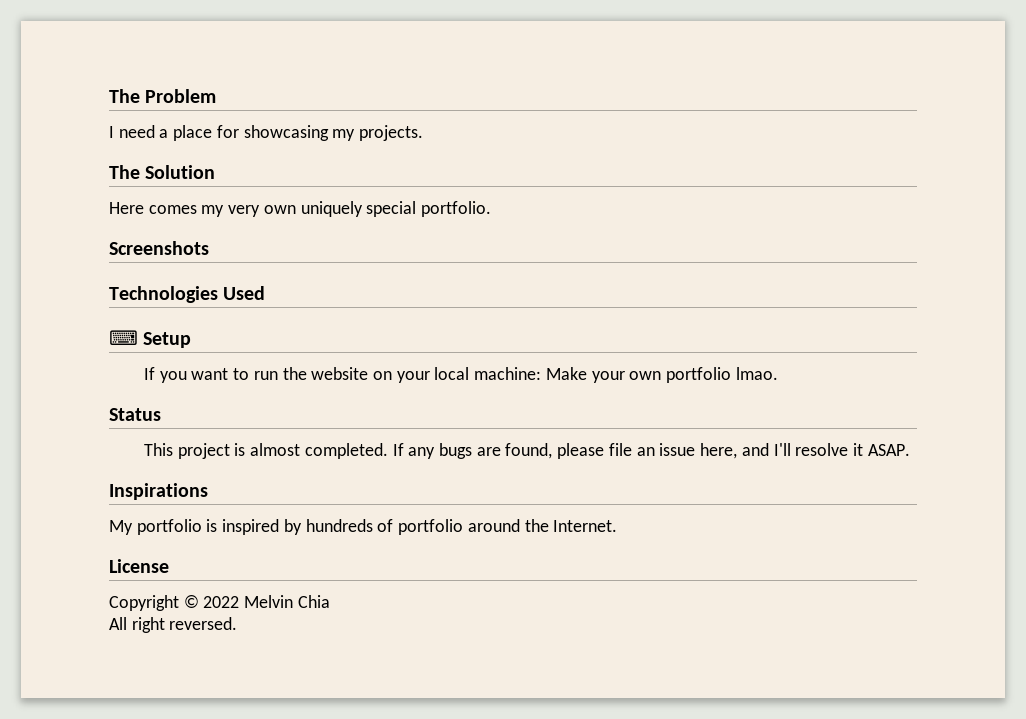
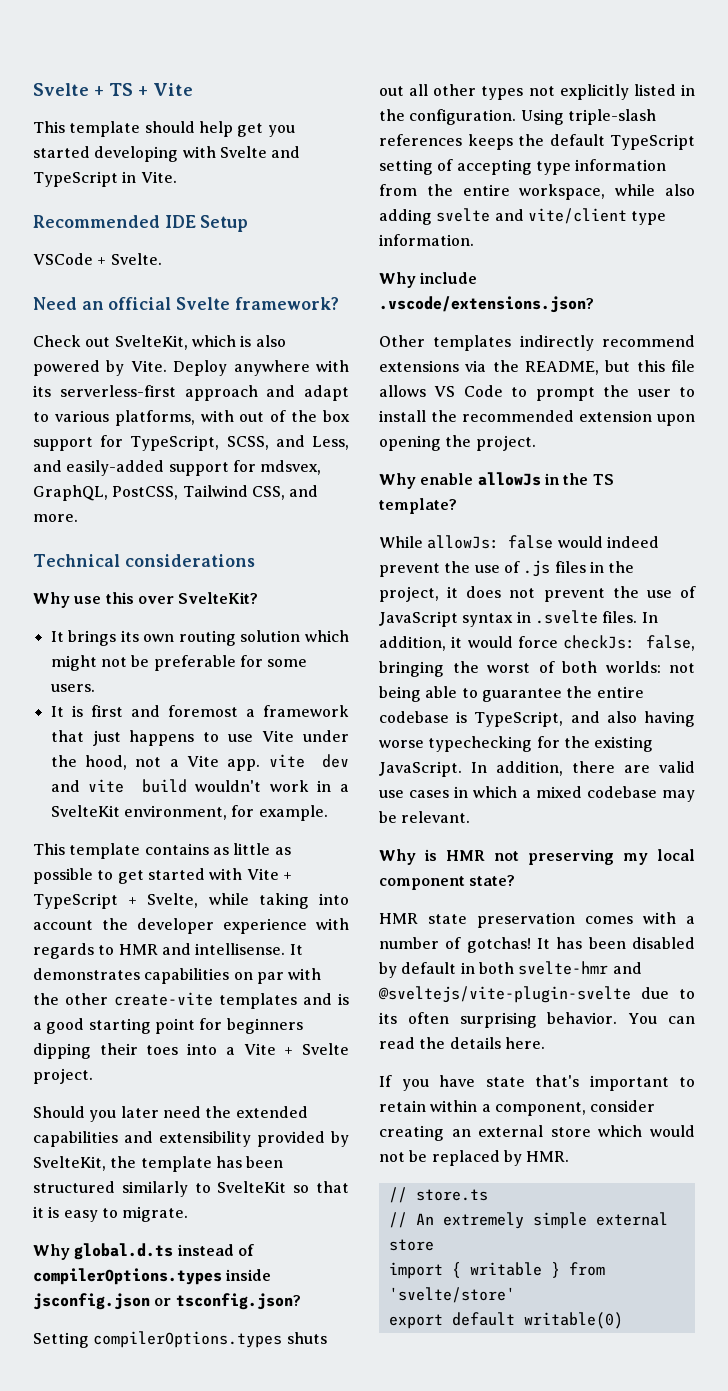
[109,89,217,103] [109,125,424,141] [109,165,216,179] [109,201,492,217] [109,241,209,255] [109,286,266,303] [109,330,192,348] [143,367,778,383] [109,408,161,421] [143,443,910,459] [109,483,208,500] [109,519,618,535] [109,559,169,573] [109,595,330,611] [109,617,238,633] The Problem // I need a place for showcasing my projects. // The Solution // Here comes my very own uniquely special portfolio. // Screenshots // Technologies Used // ⌨ Setup // If you want to run the website on your local machine: Make your own portfolio lmao. // Status // This project is almost completed. If any bugs are found, please file an issue here, and I'll resolve it ASAP. // Inspirations // My portfolio is inspired by hundreds of portfolio around the Internet. // License // Copyright © 2022 Melvin Chia // All right reversed. -> [33,83,193,96] [33,121,295,137] [33,146,301,162] [33,171,177,187] [33,215,249,232] [33,253,162,265] [33,297,339,310] [33,335,286,350] [33,360,349,376] [33,385,349,401] [33,410,350,426] [33,435,349,451] [33,460,322,476] [33,485,319,501] [33,514,78,522] [33,554,255,567] [33,592,259,608] [50,630,349,646] [50,655,308,671] [50,684,95,692] [50,705,349,717] [50,730,349,746] [50,754,349,771] [50,779,349,793] [50,805,328,821] [33,843,291,859] [33,868,292,884] [33,893,349,909] [33,918,349,934] [33,943,303,959] [33,968,322,984] [33,992,349,1009] [33,1018,303,1034] [33,1043,350,1059] [33,1068,93,1084] [33,1106,308,1122] [33,1131,349,1147] [33,1156,284,1172] [33,1181,350,1197] [33,1206,189,1222] [33,1243,254,1260] [33,1268,272,1285] [33,1293,301,1310] [33,1331,327,1348] [379,84,695,100] [379,109,656,125] [379,134,696,150] [379,159,667,175] [379,184,695,200] [379,208,667,225] [379,234,474,246] [379,272,478,288] [379,296,594,313] [379,335,695,351] [379,360,695,375] [379,385,695,401] [379,410,695,426] [379,435,536,451] [379,472,614,489] [379,498,457,514] [379,535,659,549] [379,560,635,577] [379,586,696,602] [379,610,658,627] [379,635,695,651] [379,661,695,677] [379,686,644,702] [379,711,695,727] [379,736,654,752] [379,761,695,777] [379,786,695,802] [379,811,471,823] [379,849,695,865] [379,875,516,890] [379,912,695,928] [379,937,695,953] [379,961,642,978] [378,986,695,1003] [379,1012,695,1028] [379,1037,545,1049] [379,1075,695,1091] [379,1100,656,1116] [379,1125,695,1141] [379,1150,570,1166] [388,1187,488,1203] [388,1212,668,1229] [388,1239,434,1251] [388,1262,605,1279] [388,1287,515,1303] [388,1312,623,1329] Svelte + TS + Vite // This template should help get you started developing with Svelte and TypeScript in Vite. // Recommended IDE Setup // VSCode + Svelte. // Need an official Svelte framework? // Check out SvelteKit, which is also powered by Vite. Deploy anywhere with its serverless-first approach and adapt to various platforms, with out of the box support for TypeScript, SCSS, and Less, and easily-added support for mdsvex, GraphQL, PostCSS, Tailwind CSS, and more. // Technical considerations // Why use this over SvelteKit? // It brings its own routing solution which might not be preferable for some users. // It is first and foremost a framework that just happens to use Vite under the hood, not a Vite app. vite dev and vite build wouldn't work in a SvelteKit environment, for example. // This template contains as little as possible to get started with Vite + TypeScript + Svelte, while taking into account the developer experience with regards to HMR and intellisense. It demonstrates capabilities on par with the other create-vite templates and is a good starting point for beginners dipping their toes into a Vite + Svelte project. // Should you later need the extended capabilities and extensibility provided by SvelteKit, the template has been structured similarly to SvelteKit so that it is easy to migrate. // Why global.d.ts instead of compilerOptions.types inside jsconfig.json or tsconfig.json? // Setting compilerOptions.types shuts out all other types not explicitly listed in the configuration. Using triple-slash references keeps the default TypeScript setting of accepting type information from the entire workspace, while also adding svelte and vite/client type information. // Why include .vscode/extensions.json? // Other templates indirectly recommend extensions via the README, but this file allows VS Code to prompt the user to install the recommended extension upon opening the project. // Why enable allowJs in the TS template? // While allowJs: false would indeed prevent the use of .js files in the project, it does not prevent the use of JavaScript syntax in .svelte files. In addition, it would force checkJs: false, bringing the worst of both worlds: not being able to guarantee the entire codebase is TypeScript, and also having worse typechecking for the existing JavaScript. In addition, there are valid use cases in which a mixed codebase may be relevant. // Why is HMR not preserving my local component state? // HMR state preservation comes with a number of gotchas! It has been disabled by default in both svelte-hmr and @sveltejs/vite-plugin-svelte due to its often surprising behavior. You can read the details here. // If you have state that's important to retain within a component, consider creating an external store which would not be replaced by HMR. // // store.ts // // An extremely simple external store // import { writable } from 'svelte/store' // export default writable(0)

